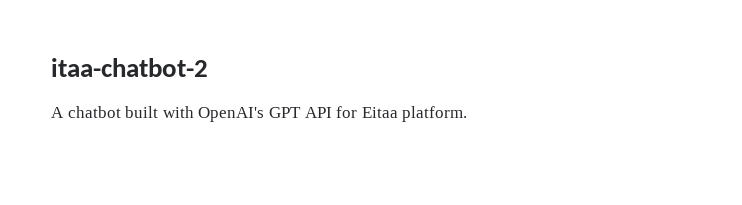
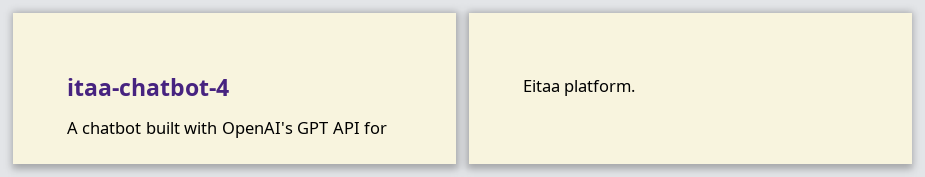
[51,58,208,77] itaa-chatbot-2 -> [67,78,229,96] itaa-chatbot-4

